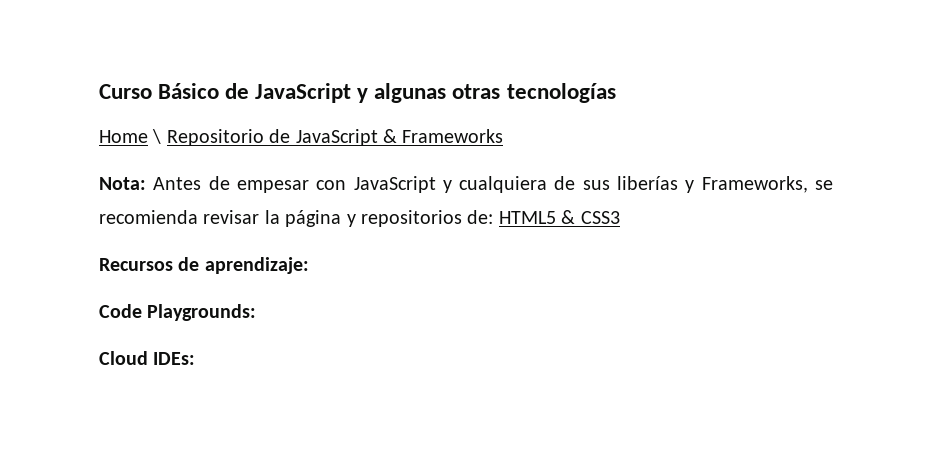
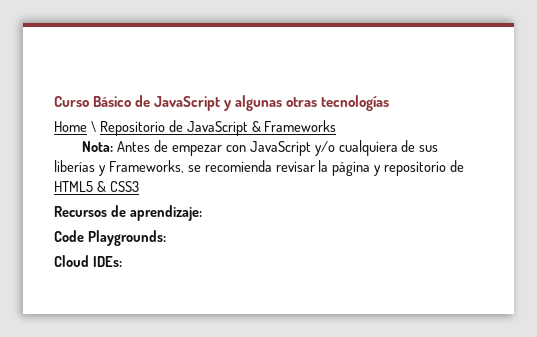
[236,180,309,193] empesar -> [171,145,222,156] empezar
[442,180,452,193] y -> [314,141,335,156] y/o
[361,210,494,227] repositorios de: -> [384,160,465,176] repositorio de

